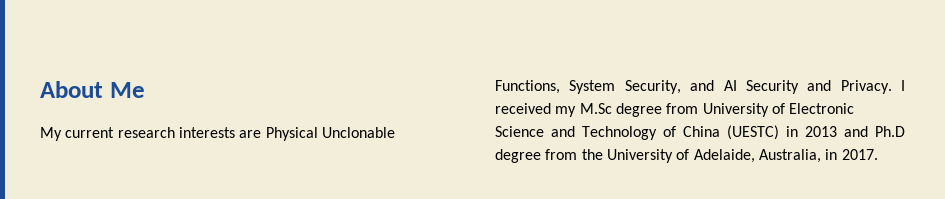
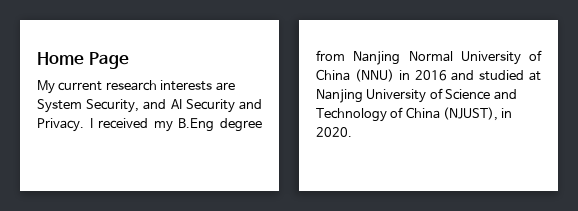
[40,81,145,98] About Me -> [37,52,129,69] Home Page
[265,127,395,141] [495,80,560,94] Physical Unclonable Functions, -> (235, 86) none
[579,103,855,117] M.Sc degree from University of Electronic -> [178,118,262,132] [316,50,542,65] [316,69,541,82] [316,88,443,103] B.Eng degree from Nanjing Normal University of China (NNU) in 2016 and studied at Nanjing University of
[727,125,905,140] [495,149,878,163] (UESTC) in 2013 and Ph.D degree from the University of Adelaide, Australia, in 2017. -> [443,107,513,121] [316,127,352,137] (NJUST), in 2020.

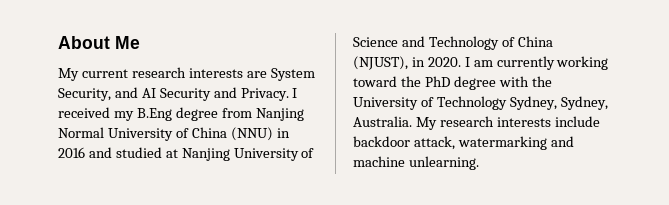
[37,52,129,69] Home Page -> [58,36,140,49] About Me
(352, 132) none -> [464,56,609,70] [353,76,552,90] [353,96,608,110] [353,116,600,130] [353,136,574,150] [353,156,479,170] I am currently working toward the PhD degree with the University of Technology Sydney, Sydney, Australia. My research interests include backdoor attack, watermarking and machine unlearning.

